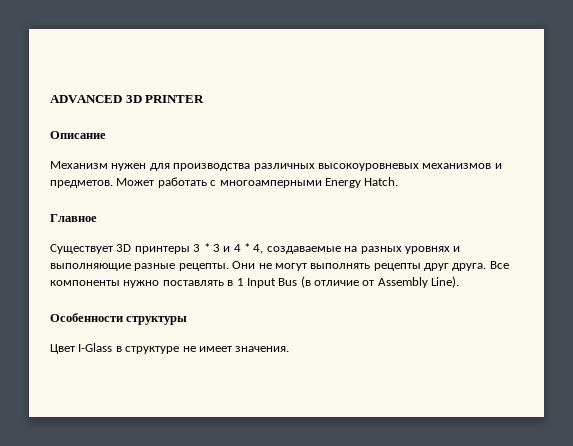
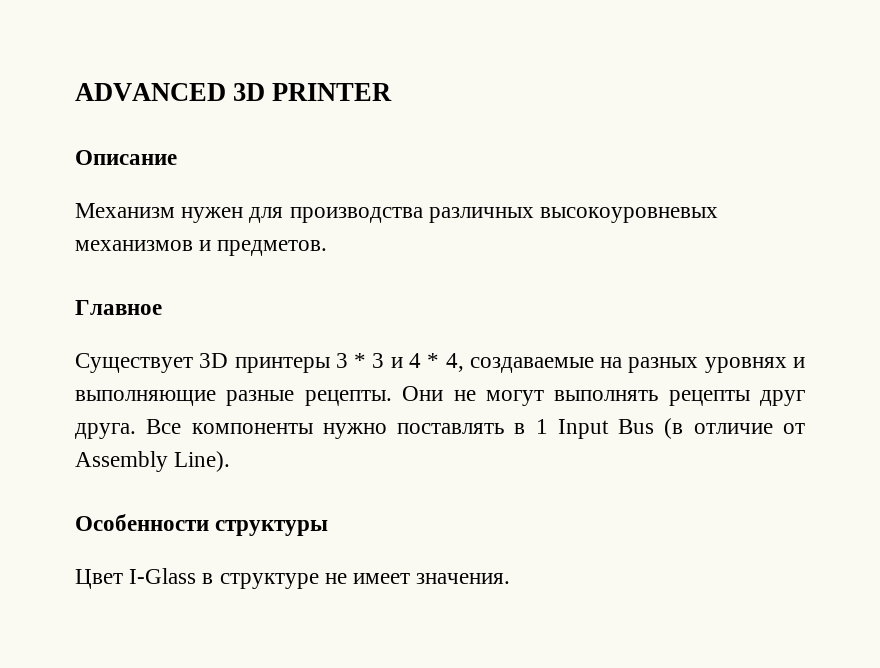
[116,177,399,188] Может работать с многоамперными Energy Hatch. -> (328, 248) none

